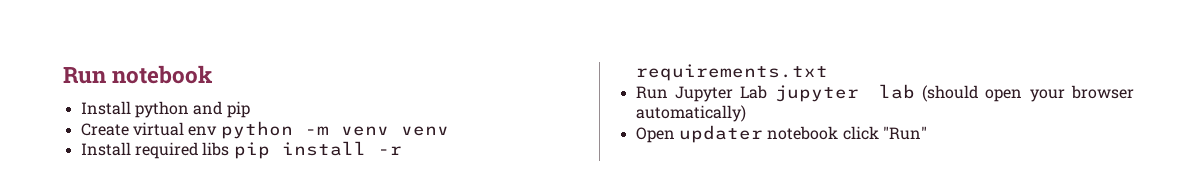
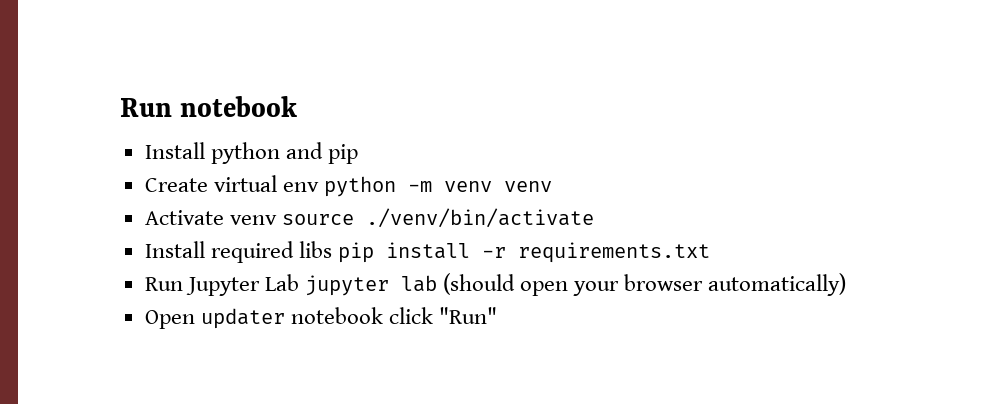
(449, 131) none -> [144,208,594,228] // Activate venv source ./venv/bin/activate

